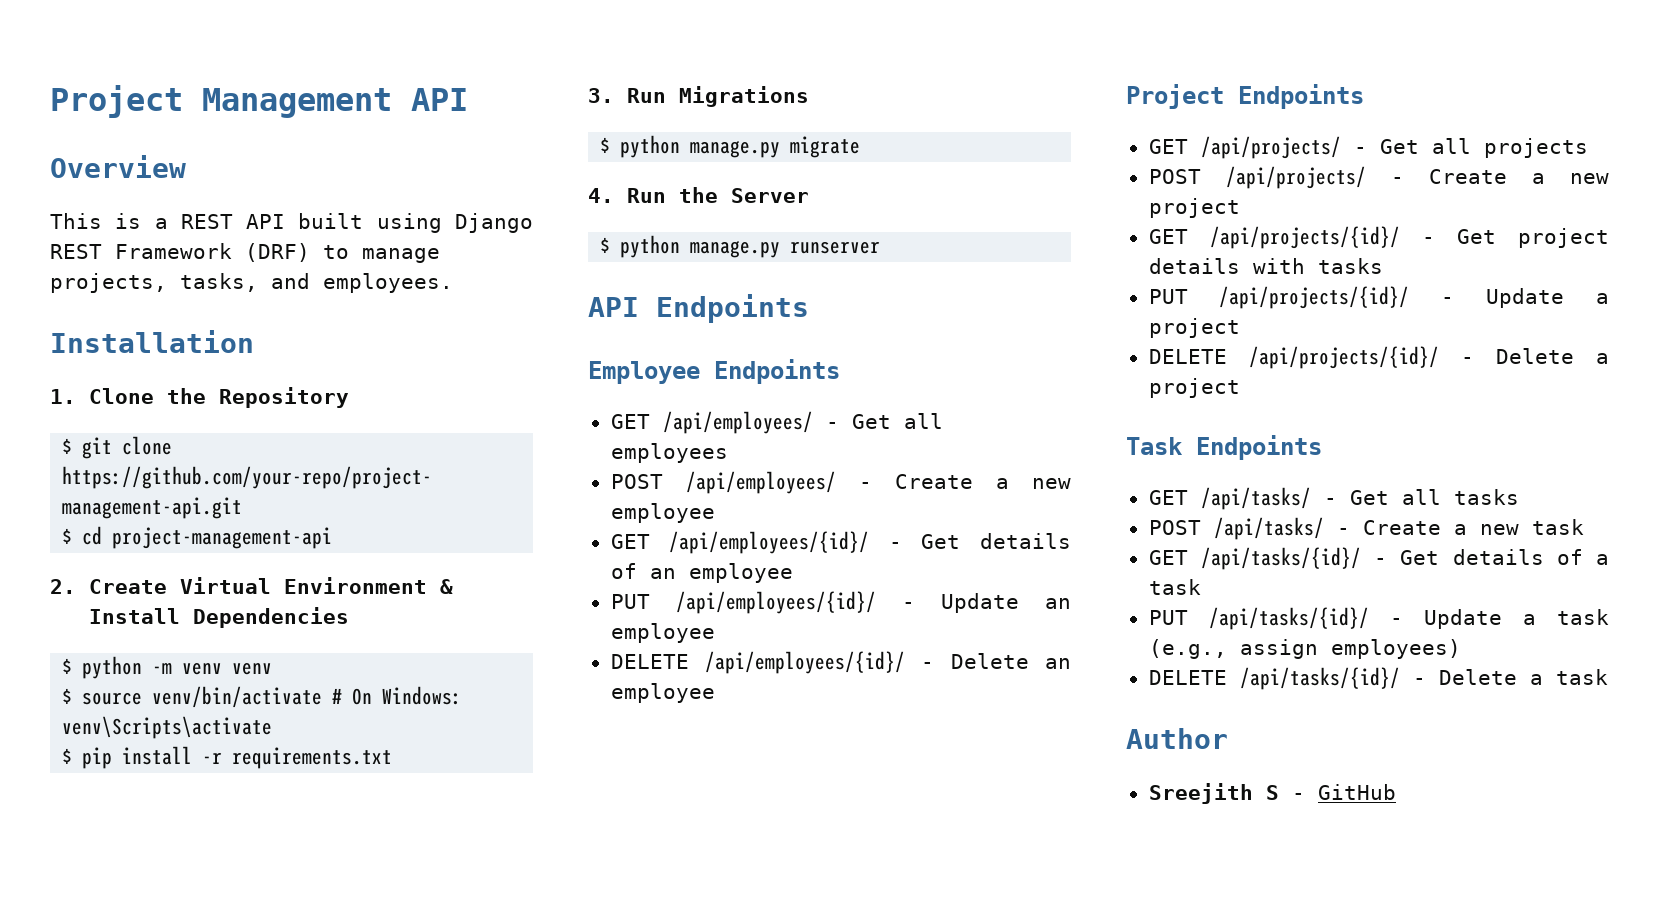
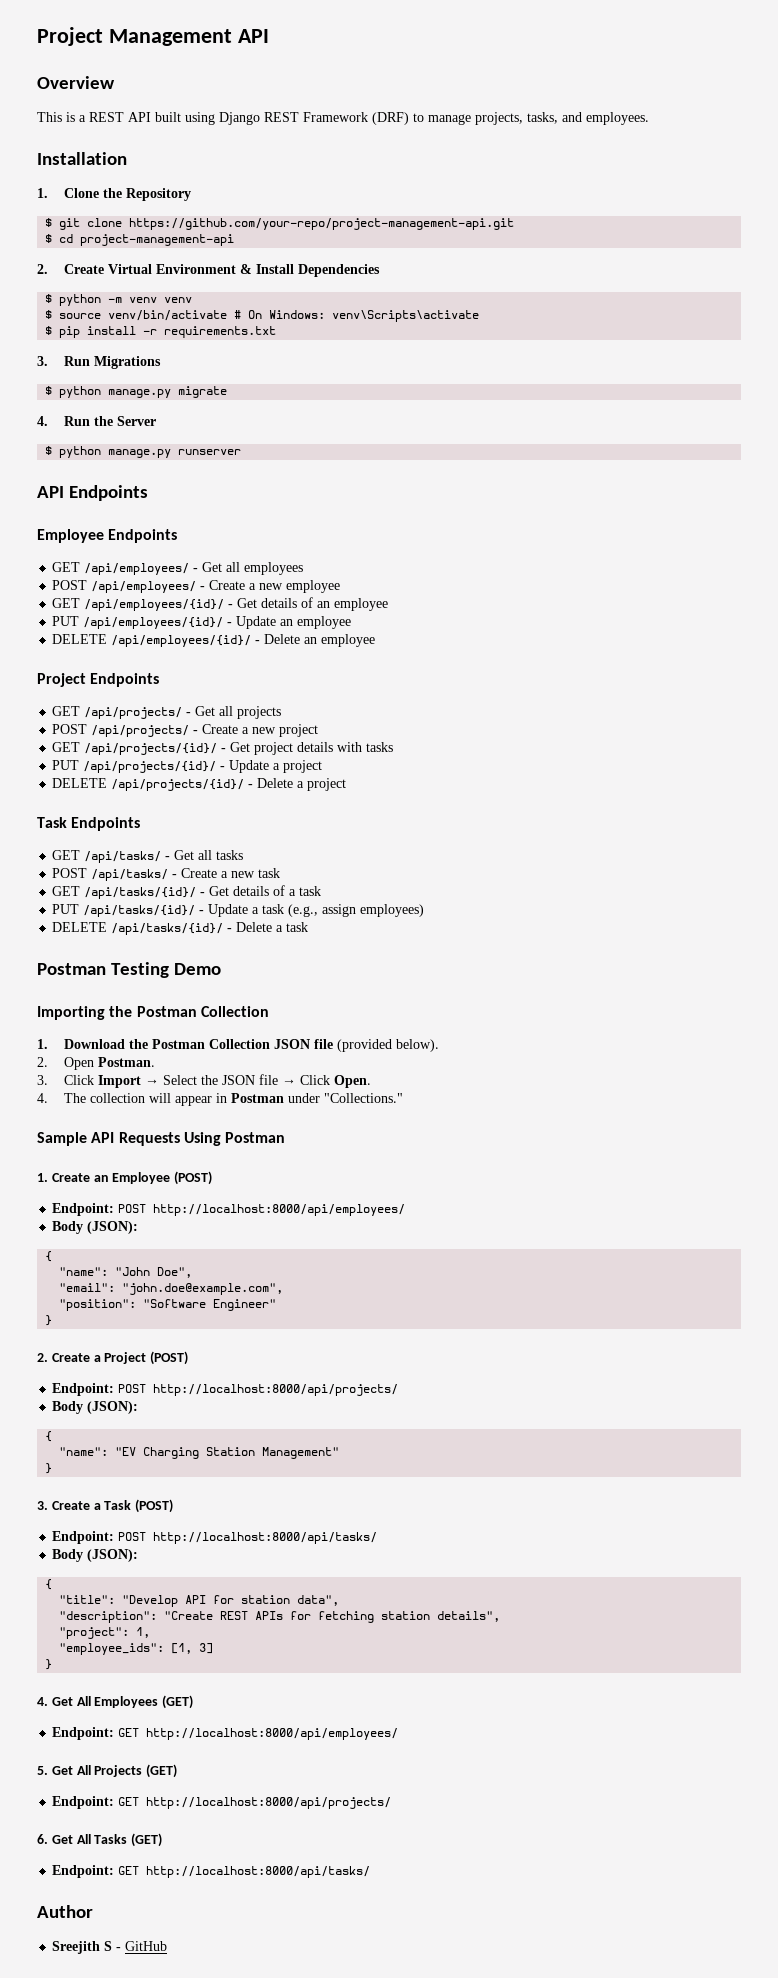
(1608, 677) none -> [37,962,222,978] [37,1006,269,1020] [37,1039,440,1052] [37,1057,156,1070] [37,1074,372,1088] [37,1093,404,1106] [37,1132,286,1146] [37,1171,213,1185] [52,1203,406,1216] [52,1221,139,1234] [45,1251,53,1262] [59,1267,193,1278] [59,1283,284,1295] [59,1299,277,1311] [45,1315,53,1326] [37,1351,189,1365] [52,1383,399,1396] [52,1401,139,1414] [45,1431,53,1442] [59,1447,340,1459] [45,1463,53,1474] [37,1499,174,1513] [52,1531,378,1544] [52,1549,139,1562] [45,1579,53,1590] [59,1595,340,1607] [59,1611,501,1623] [59,1627,151,1639] [59,1643,214,1655] [45,1659,53,1670] [37,1695,194,1709] [52,1727,399,1740] [37,1764,178,1778] [52,1796,392,1809] [37,1833,163,1847] [52,1865,371,1878] // Postman Testing Demo // Importing the Postman Collection // 1. Download the Postman Collection JSON file (provided below). // 2. Open Postman. // 3. Click Import → Select the JSON file → Click Open. // 4. The collection will appear in Postman under "Collections." // Sample API Requests Using Postman // 1. Create an Employee (POST) // Endpoint: POST http://localhost:8000/api/employees/ // Body (JSON): // { // "name": "John Doe", // "email": "john.doe@example.com", // "position": "Software Engineer" // } // 2. Create a Project (POST) // Endpoint: POST http://localhost:8000/api/projects/ // Body (JSON): // { // "name": "EV Charging Station Management" // } // 3. Create a Task (POST) // Endpoint: POST http://localhost:8000/api/tasks/ // Body (JSON): // { // "title": "Develop API for station data", // "description": "Create REST APIs for fetching station details", // "project": 1, // "employee_ids": [1, 3] // } // 4. Get All Employees (GET) // Endpoint: GET http://localhost:8000/api/employees/ // 5. Get All Projects (GET) // Endpoint: GET http://localhost:8000/api/projects/ // 6. Get All Tasks (GET) // Endpoint: GET http://localhost:8000/api/tasks/

